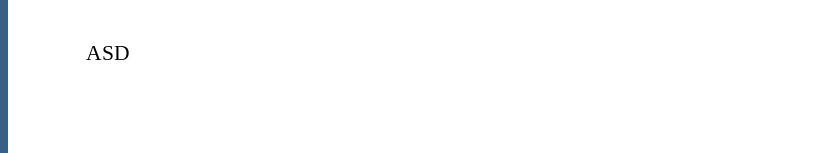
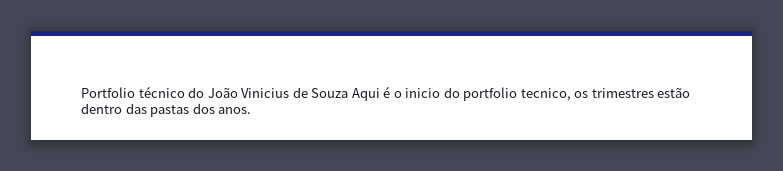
[86,46,130,60] ASD -> [81,86,691,101] [81,103,252,117] Portfolio técnico do João Vinicius de Souza Aqui é o inicio do portfolio tecnico, os trimestres estão dentro das pastas dos anos.

